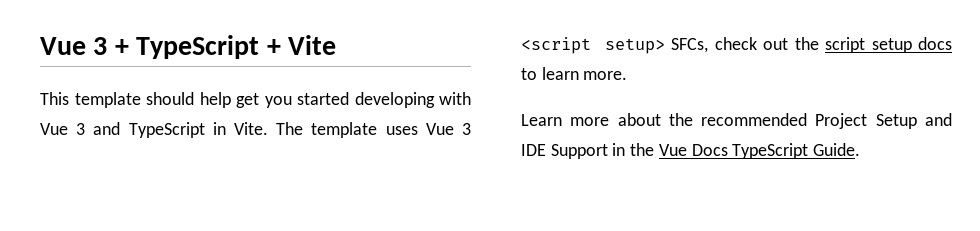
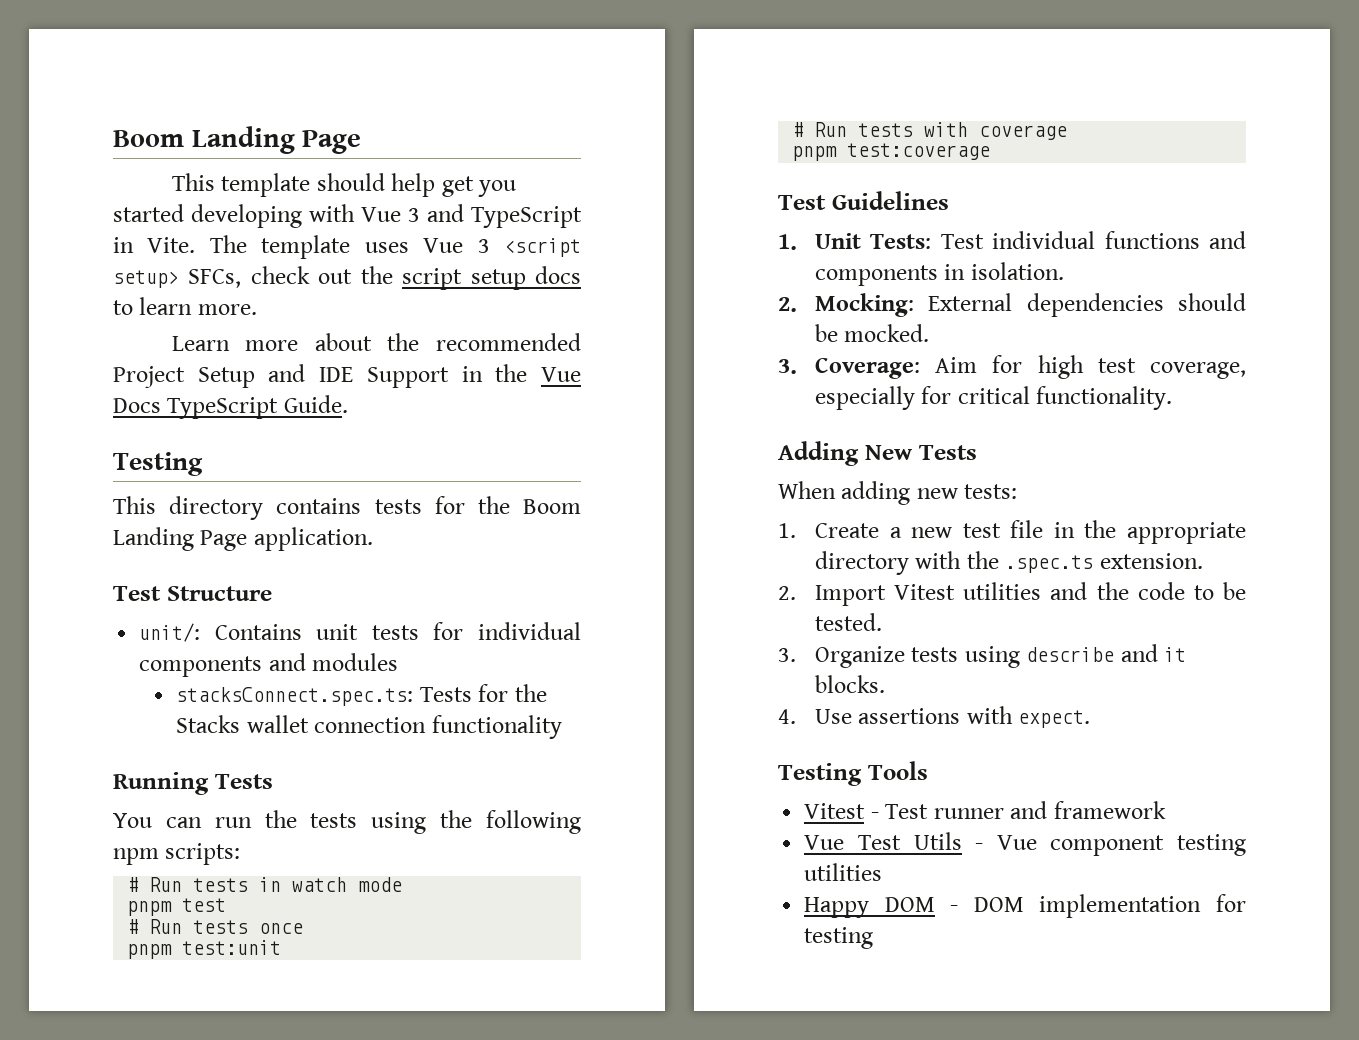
[40,35,337,59] Vue 3 + TypeScript + Vite -> [113,126,362,154] Boom Landing Page
(861, 149) none -> [113,452,203,476] [113,496,581,520] [113,527,373,551] [113,586,272,601] [139,622,581,642] [139,653,399,677] [176,684,547,706] [176,715,562,739] [113,772,273,795] [113,810,581,834] [113,843,241,865] [127,877,403,892] [127,898,227,916] [127,919,304,934] [127,940,282,959] [792,122,1068,140] [792,143,991,161] [778,191,949,210] [778,231,1246,250] [814,262,1064,286] [778,293,1246,317] [814,324,930,342] [778,355,1246,379] [814,386,1173,410] [778,441,977,466] [778,481,1018,505] [778,520,1246,544] [814,551,1203,575] [778,582,1246,606] [814,613,882,631] [778,644,1187,668] [814,675,885,693] [778,706,1091,728] [778,761,928,786] [804,801,1166,819] [804,832,1246,856] [804,863,883,881] [804,894,1246,918] [804,927,874,949] // Testing // This directory contains tests for the Boom Landing Page application. // Test Structure // unit/: Contains unit tests for individual components and modules // stacksConnect.spec.ts: Tests for the Stacks wallet connection functionality // Running Tests // You can run the tests using the following npm scripts: // # Run tests in watch mode // pnpm test // # Run tests once // pnpm test:unit // # Run tests with coverage // pnpm test:coverage // Test Guidelines // 1. Unit Tests: Test individual functions and components in isolation. // 2. Mocking: External dependencies should be mocked. // 3. Coverage: Aim for high test coverage, especially for critical functionality. // Adding New Tests // When adding new tests: // 1. Create a new test file in the appropriate directory with the .spec.ts extension. // 2. Import Vitest utilities and the code to be tested. // 3. Organize tests using describe and it blocks. // 4. Use assertions with expect. // Testing Tools // Vitest - Test runner and framework // Vue Test Utils - Vue component testing utilities // Happy DOM - DOM implementation for testing

